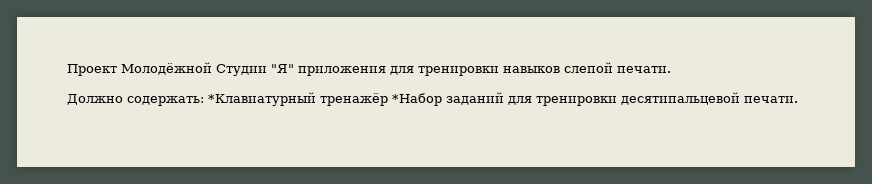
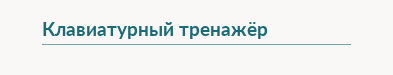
[67,62,671,76] [67,92,798,106] Проект Молодёжной Студии "Я" приложения для тренировки навыков слепой печати. // Должно содержать: *Клавиатурный тренажёр *Набор заданий для тренировки десятипальцевой печати. -> [42,22,268,39] Клавиатурный тренажёр

